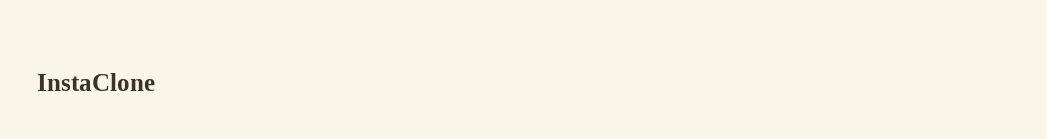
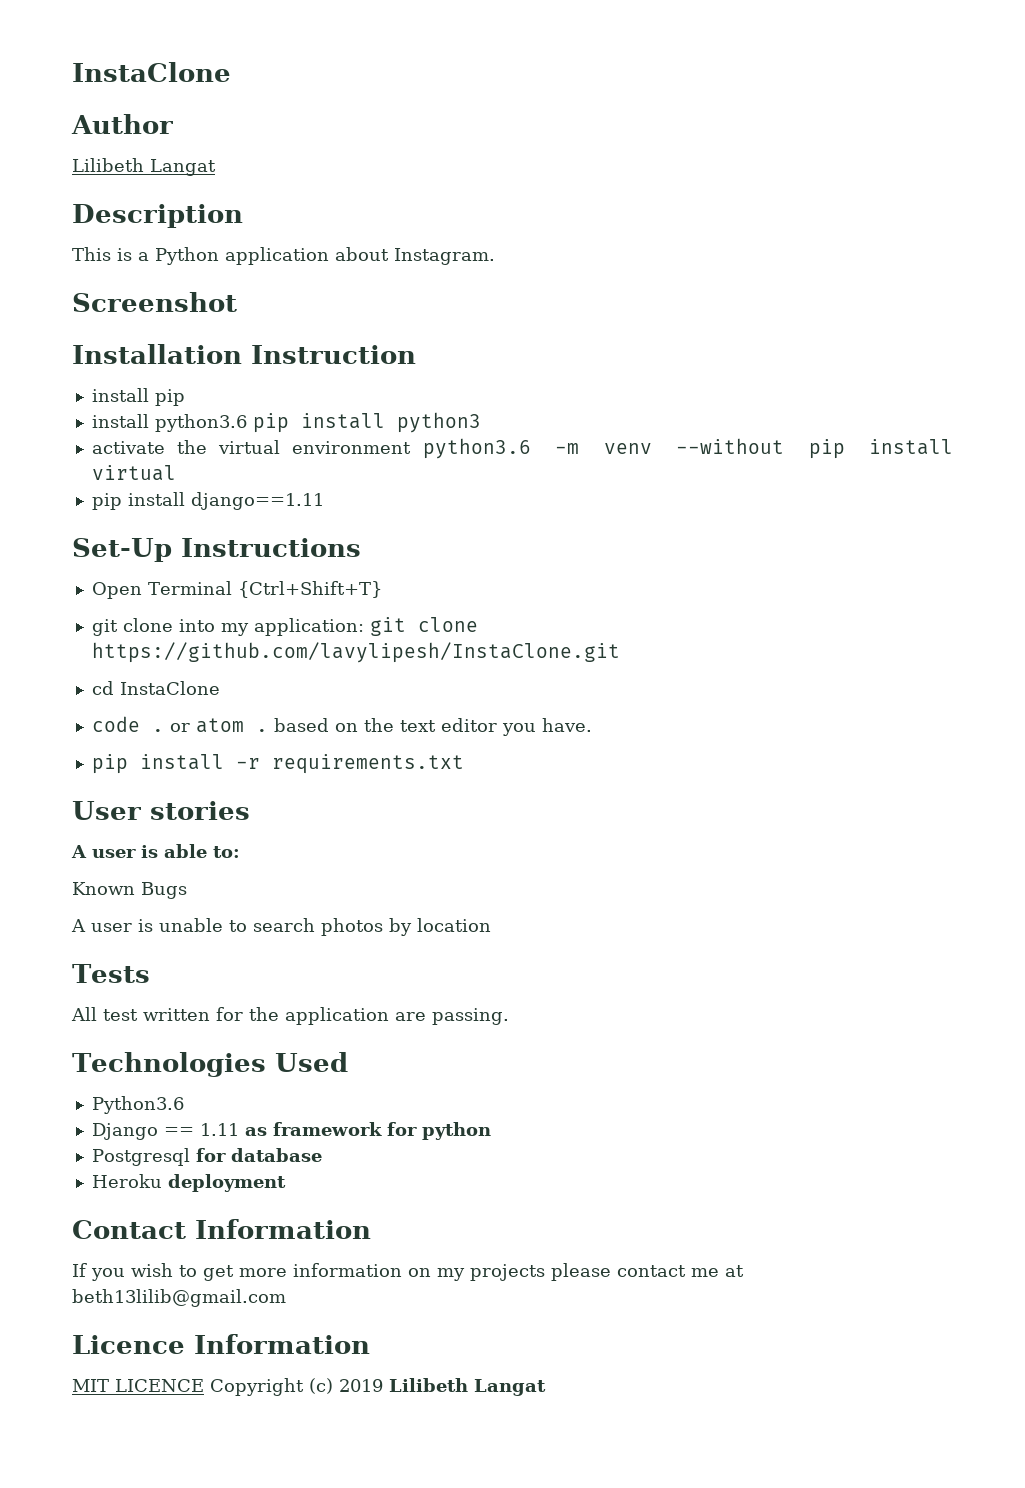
[37,73,155,91] InstaClone -> [72,62,231,82] [71,114,173,134] [72,158,216,176] [72,204,243,228] [72,247,495,265] [72,292,237,312] [72,344,416,364] [91,388,185,406] [91,412,481,433] [91,438,954,459] [91,465,176,481] [91,492,324,510] [72,538,361,562] [91,581,382,599] [91,617,478,636] [91,642,620,663] [91,681,220,695] [91,716,592,736] [91,754,464,774] [72,801,250,820] [71,844,240,858] [72,882,187,899] [71,918,491,936] [72,964,150,983] [71,1007,509,1025] [72,1052,348,1077] [91,1096,184,1114] [91,1122,491,1140] [91,1148,322,1166] [91,1174,286,1192] [72,1219,371,1239] [72,1263,744,1281] [72,1289,286,1307] [72,1334,370,1354] [72,1378,546,1396] InstaClone // Author // Lilibeth Langat // Description // This is a Python application about Instagram. // Screenshot // Installation Instruction // install pip // install python3.6 pip install python3 // activate the virtual environment python3.6 -m venv --without pip install virtual // pip install django==1.11 // Set-Up Instructions // Open Terminal {Ctrl+Shift+T} // git clone into my application: git clone https://github.com/lavylipesh/InstaClone.git // cd InstaClone // code . or atom . based on the text editor you have. // pip install -r requirements.txt // User stories // A user is able to: // Known Bugs // A user is unable to search photos by location // Tests // All test written for the application are passing. // Technologies Used // Python3.6 // Django == 1.11 as framework for python // Postgresql for database // Heroku deployment // Contact Information // If you wish to get more information on my projects please contact me at beth13lilib@gmail.com // Licence Information // MIT LICENCE Copyright (c) 2019 Lilibeth Langat

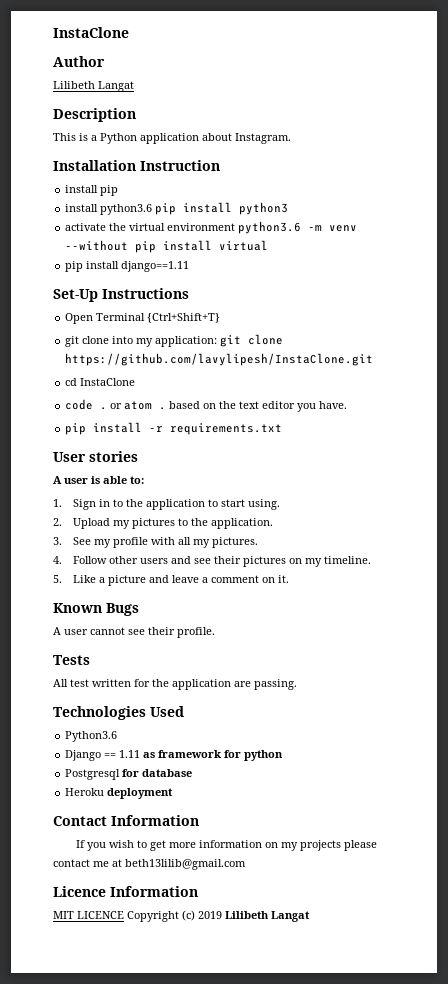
[72,292,237,312] // Screenshot -> (291, 138) none
[72,882,187,899] [71,918,491,936] Known Bugs // A user is unable to search photos by location -> [53,499,281,510] [53,518,274,529] [53,537,259,548] [53,556,372,567] [53,575,290,586] [53,603,139,616] [53,627,215,638] 1. Sign in to the application to start using. // 2. Upload my pictures to the application. // 3. See my profile with all my pictures. // 4. Follow other users and see their pictures on my timeline. // 5. Like a picture and leave a comment on it. // Known Bugs // A user cannot see their profile.

